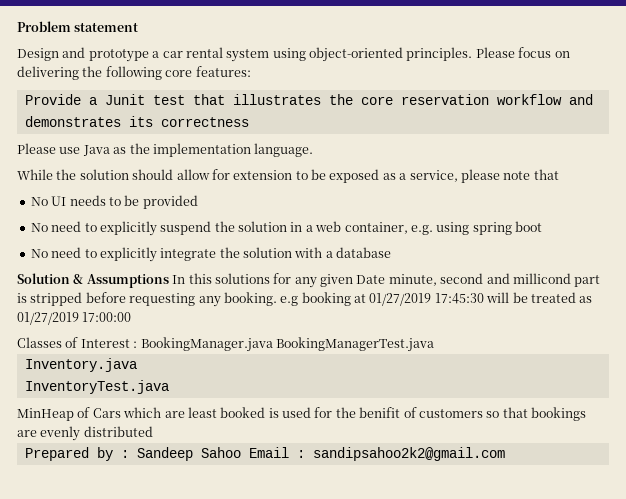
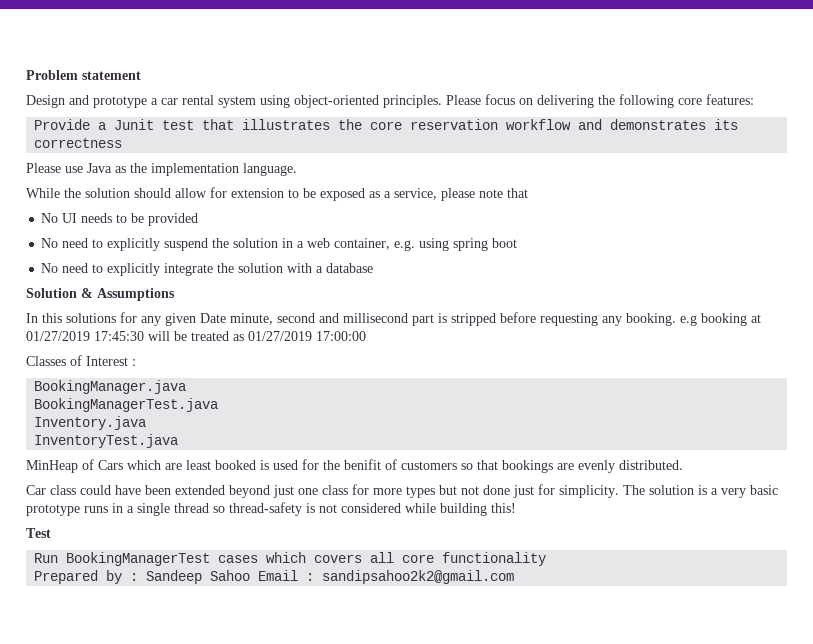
(169, 281) none -> (175, 294) //
[512,273,571,284] millicond -> [343,313,408,323] millisecond
(138, 344) none -> (136, 362) //
(273, 344) none -> (187, 387) //
[83,426,153,437] distributed -> [619,460,683,470] [26,484,778,498] [26,502,516,516] [26,528,51,538] [34,552,547,566] distributed. // Car class could have been extended beyond just one class for more types but not done just for simplicity. The solution is a very basic prototype runs in a single thread so thread-safety is not considered while building this! // Test // Run BookingManagerTest cases which covers all core functionality

